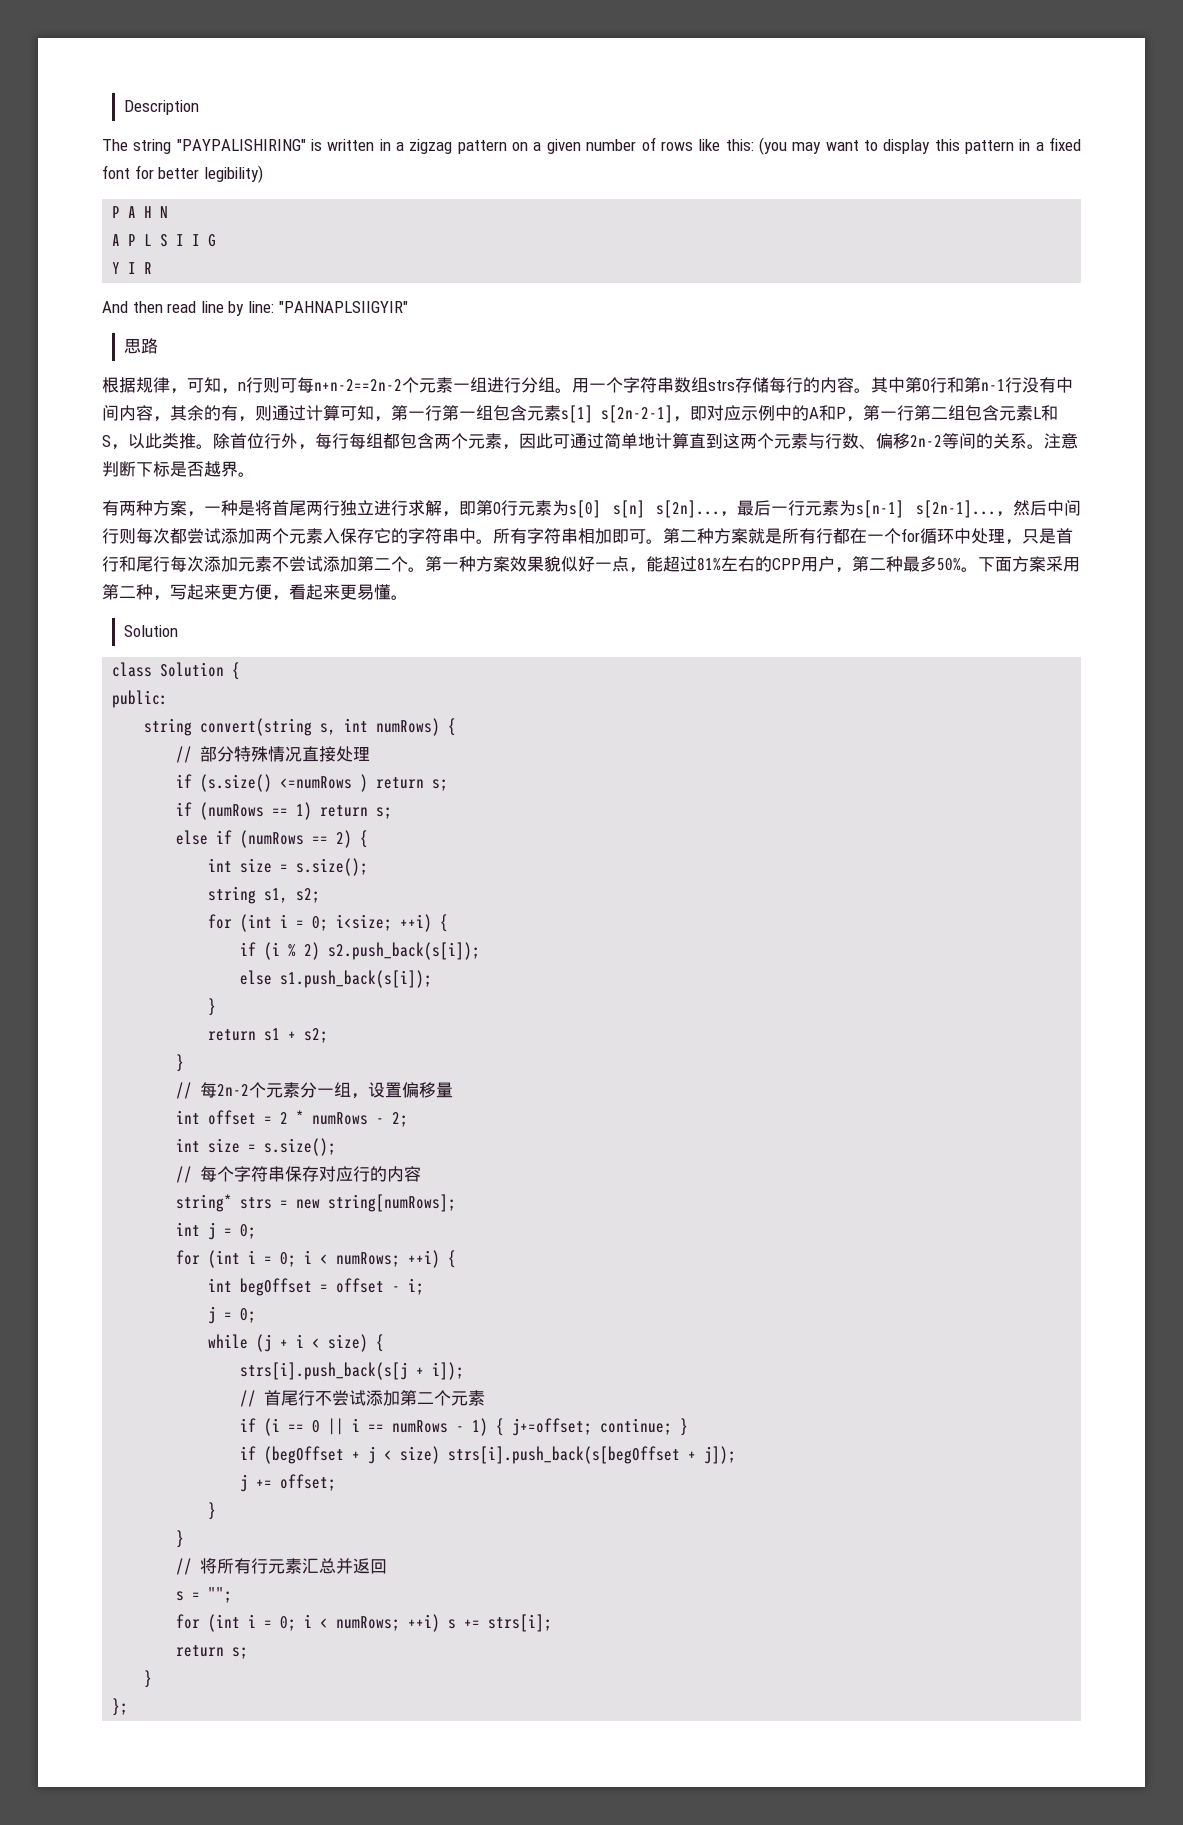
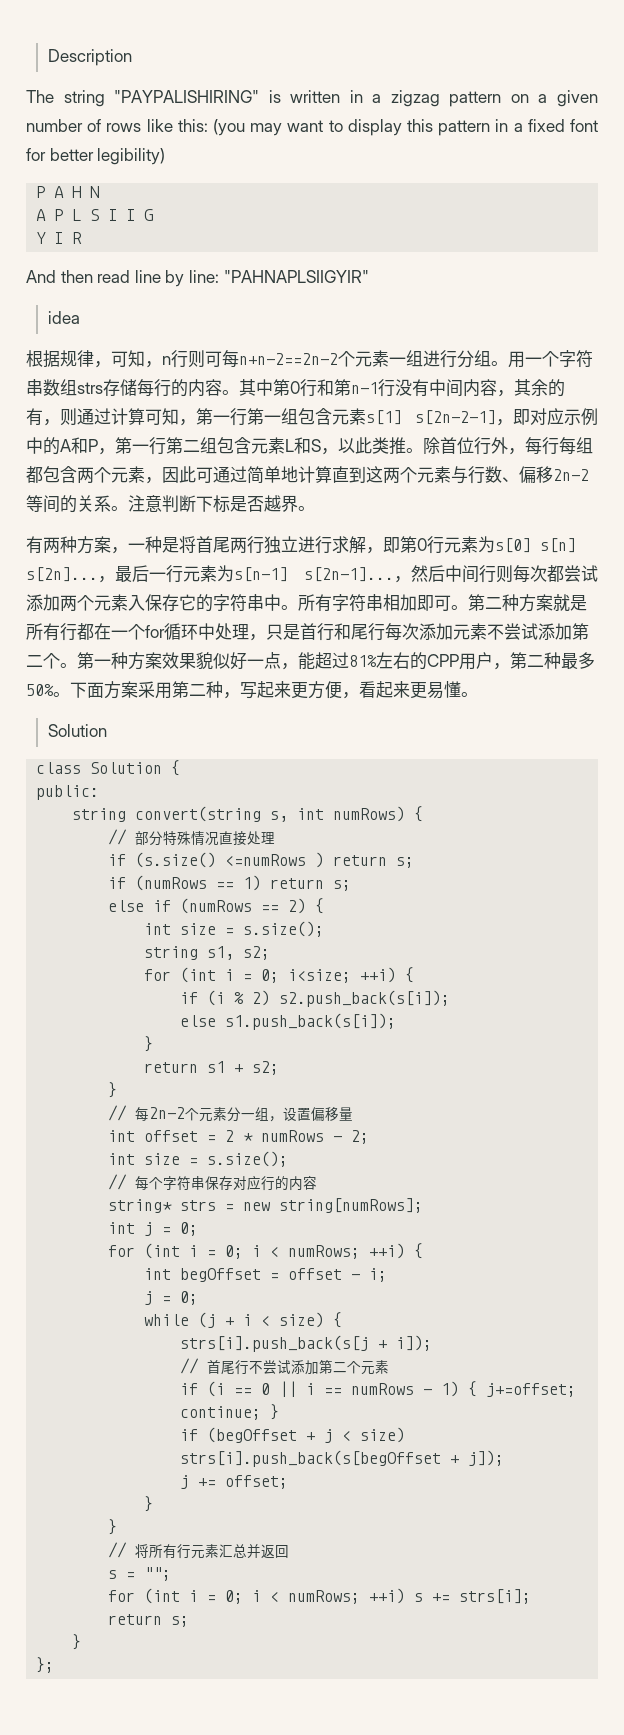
[123,338,158,354] 思路 -> [47,311,80,324] idea

